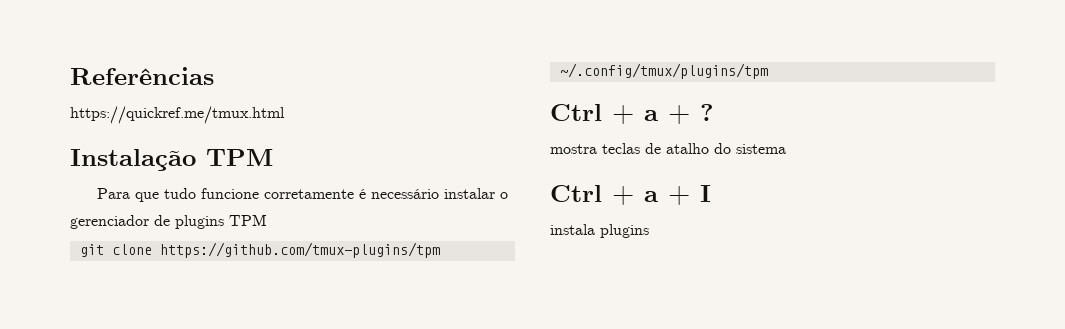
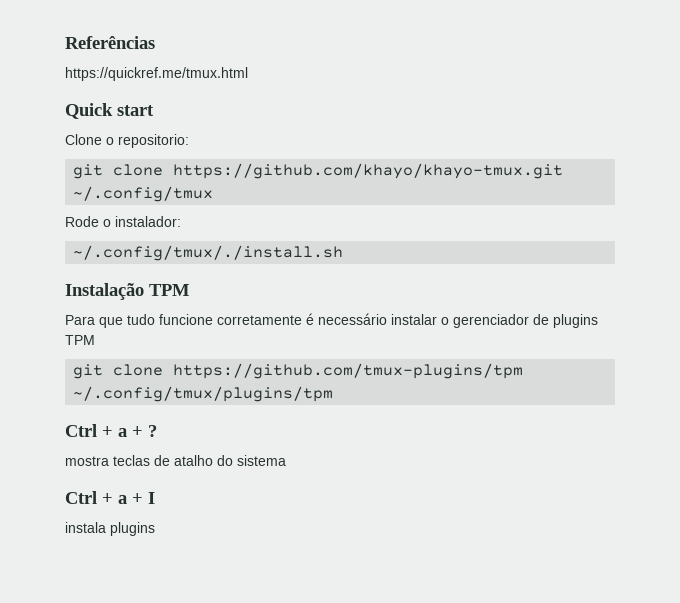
(285, 115) none -> [65,103,154,119] [65,134,189,148] [73,163,564,179] [73,186,214,202] [65,216,181,227] [73,245,344,261] // Quick start // Clone o repositorio: // git clone https://github.com/khayo/khayo-tmux.git ~/.config/tmux // Rode o instalador: // ~/.config/tmux/./install.sh

